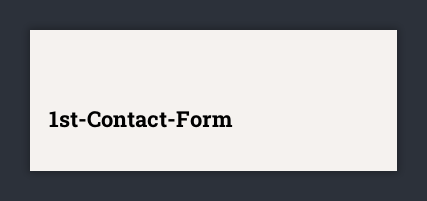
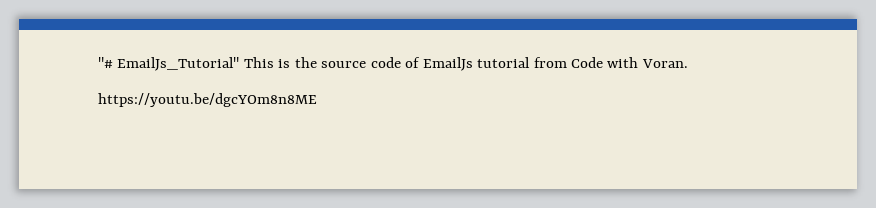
[49,111,233,128] 1st-Contact-Form -> [98,57,688,71] [98,93,317,107] "# EmailJs_Tutorial" This is the source code of EmailJs tutorial from Code with Voran. // https://youtu.be/dgcYOm8n8ME

